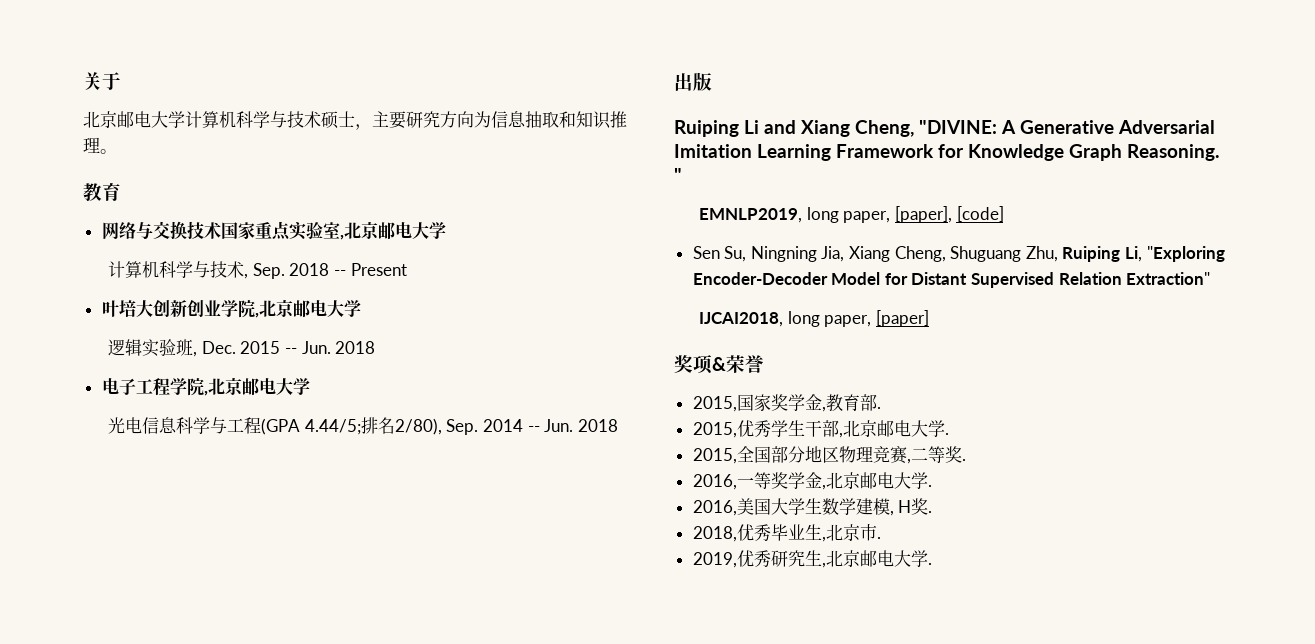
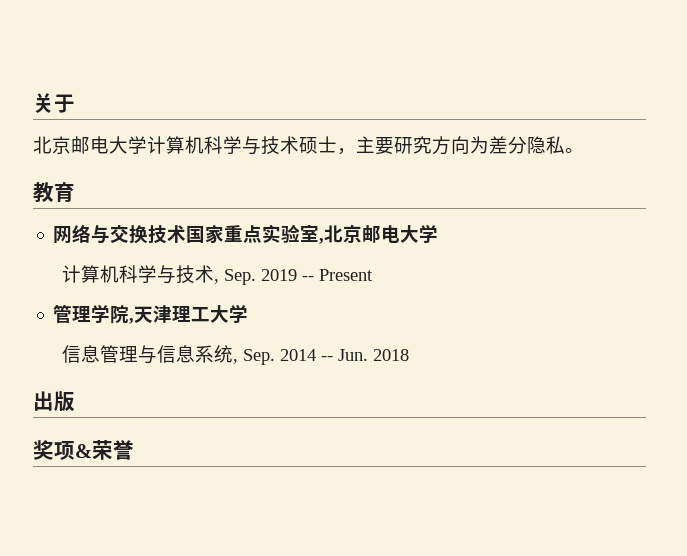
[491,111,627,129] [83,137,100,153] 信息抽取和知识推理 -> [489,136,565,154] 差分隐私
[289,263,330,276] 2018 -> [260,269,297,281] 2019
[101,300,361,318] [108,339,376,357] [101,378,310,396] [108,417,442,435] 叶培大创新创业学院,北京邮电大学 // 逻辑实验班, Dec. 2015 -- Jun. 2018 // 电子工程学院,北京邮电大学 // 光电信息科学与工程(GPA 4.44/5;排名2/80), -> [53,304,249,324] [61,345,238,364] 管理学院,天津理工大学 // 信息管理与信息系统,
[674,120,1215,137] [674,144,1220,161] [674,168,682,182] [699,206,1004,223] [692,246,1225,262] [692,272,1211,288] [699,310,929,327] [674,355,764,374] [692,394,881,412] [692,420,949,438] [692,446,966,464] [692,472,932,490] [692,498,933,516] [692,524,881,542] [692,550,932,568] Ruiping Li and Xiang Cheng, "DIVINE: A Generative Adversarial Imitation Learning Framework for Knowledge Graph Reasoning. " // EMNLP2019, long paper, [paper], [code] // Sen Su, Ningning Jia, Xiang Cheng, Shuguang Zhu, Ruiping Li, "Exploring Encoder-Decoder Model for Distant Supervised Relation Extraction" // IJCAI2018, long paper, [paper] // 奖项&荣誉 // 2015,国家奖学金,教育部. // 2015,优秀学生干部,北京邮电大学. // 2015,全国部分地区物理竞赛,二等奖. // 2016,一等奖学金,北京邮电大学. // 2016,美国大学生数学建模, H奖. // 2018,优秀毕业生,北京市. // 2019,优秀研究生,北京邮电大学. -> [33,440,134,460] 奖项&荣誉

